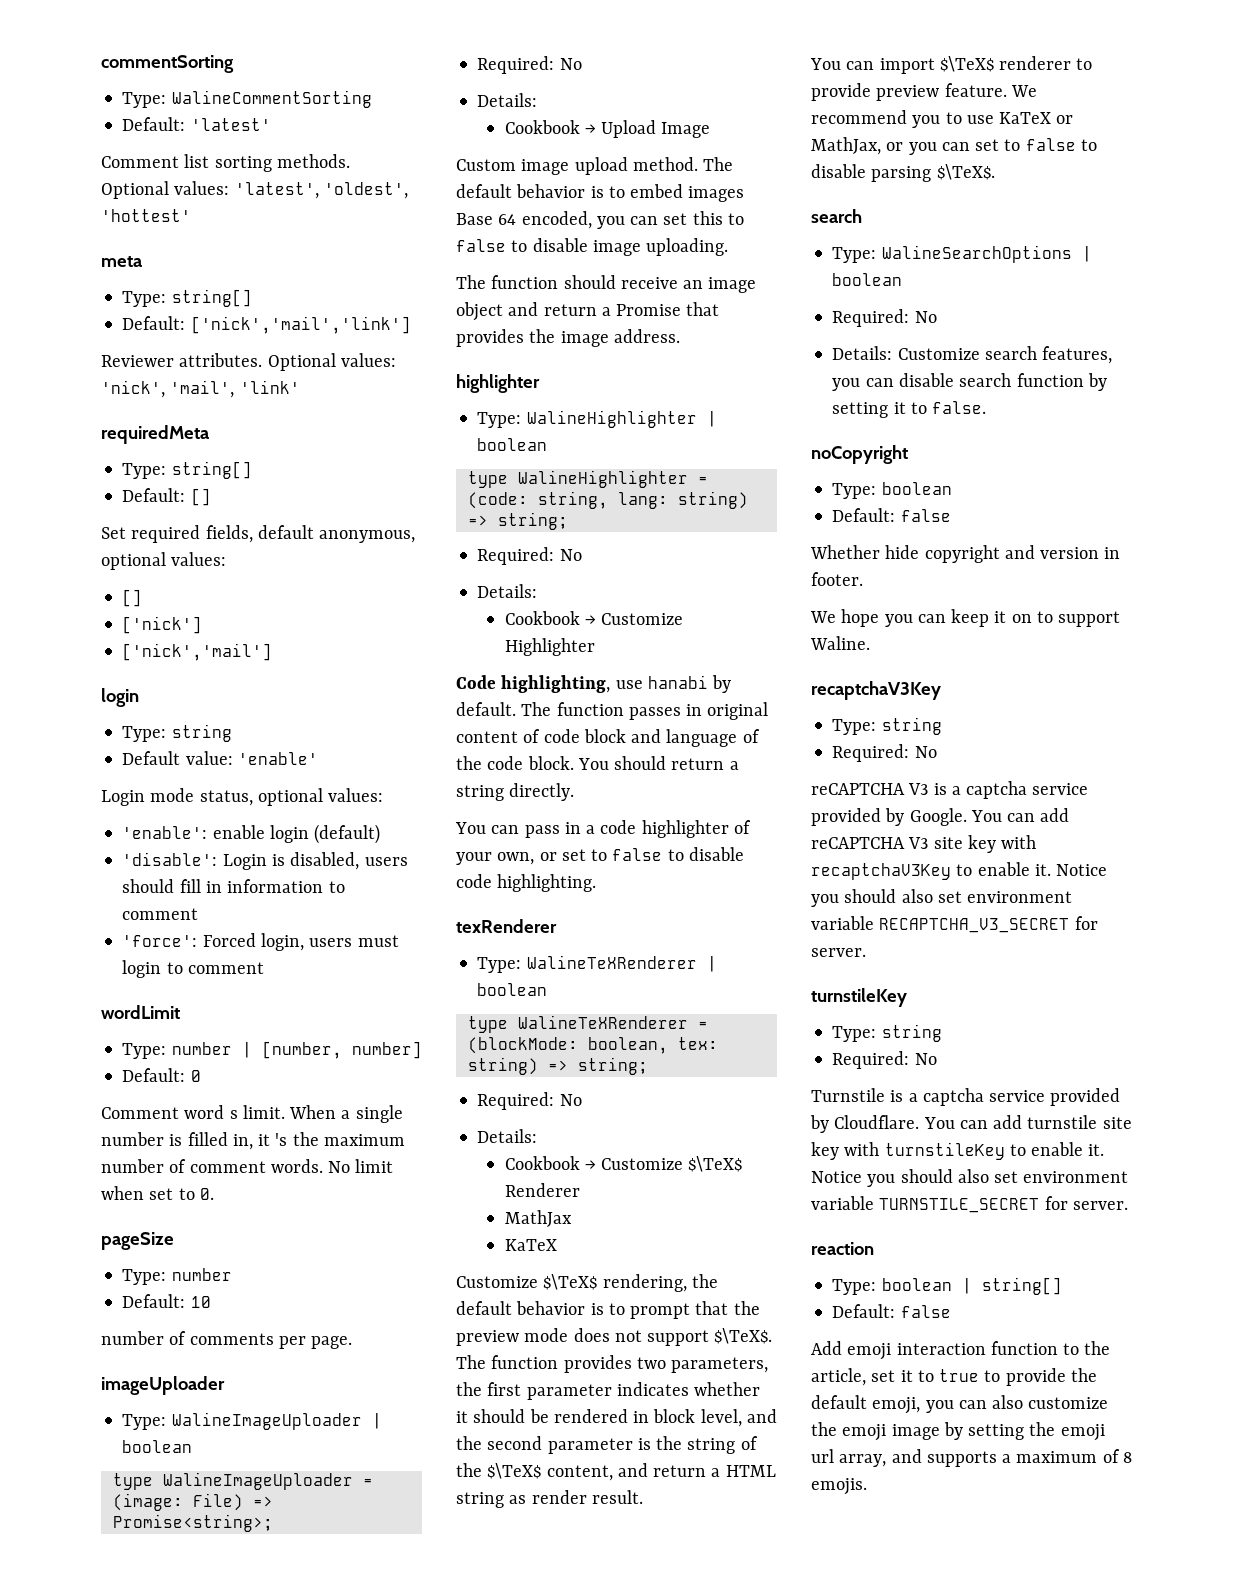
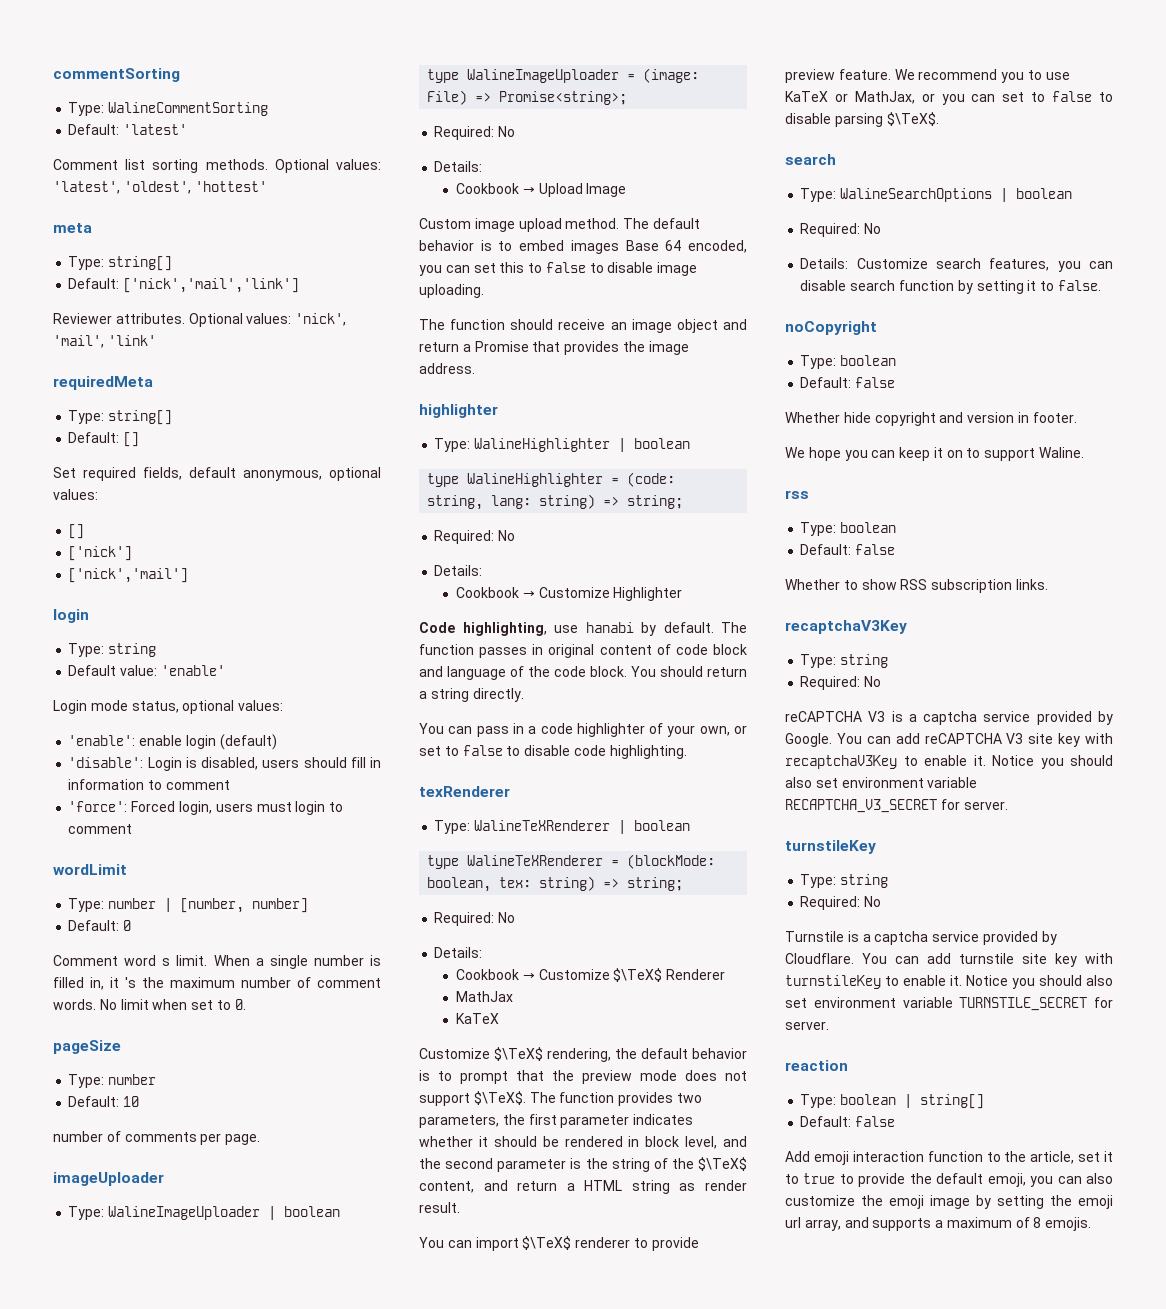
(870, 643) none -> [785,490,809,499] [800,522,897,536] [800,544,896,555] [785,579,1048,593] // rss // Type: boolean // Default: false // Whether to show RSS subscription links.

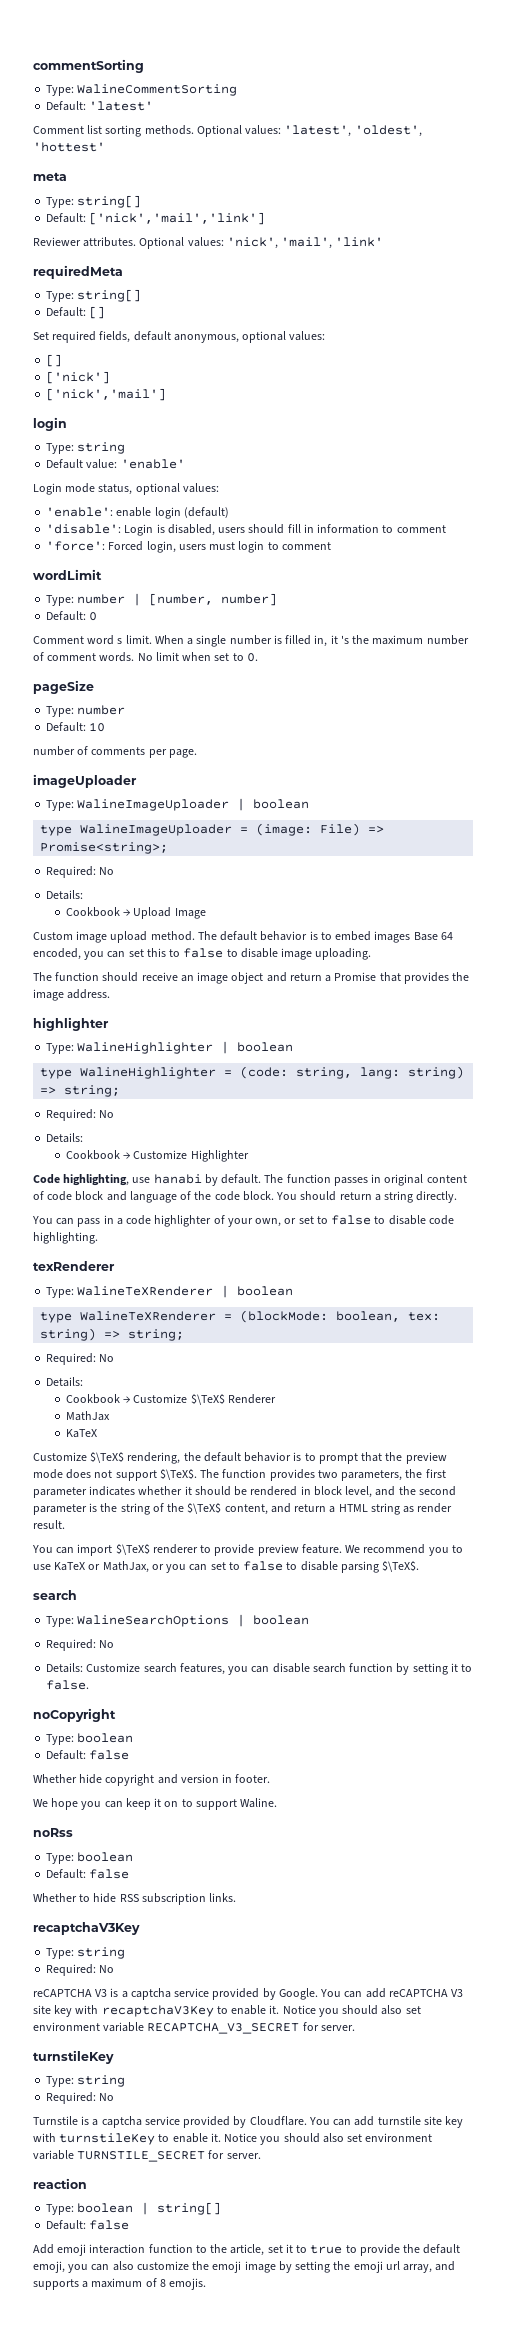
[785,490,809,499] rss -> [33,1828,73,1837] noRss
[861,579,897,590] show -> [93,1893,117,1903] hide

